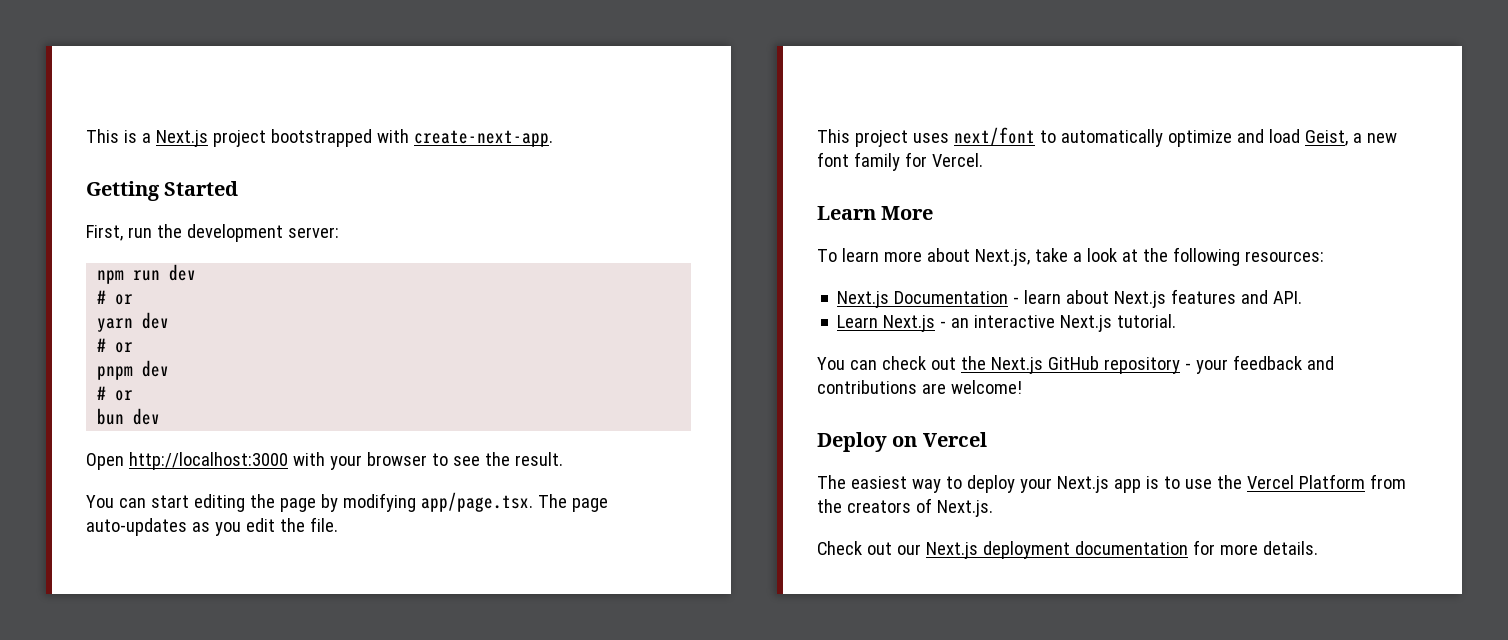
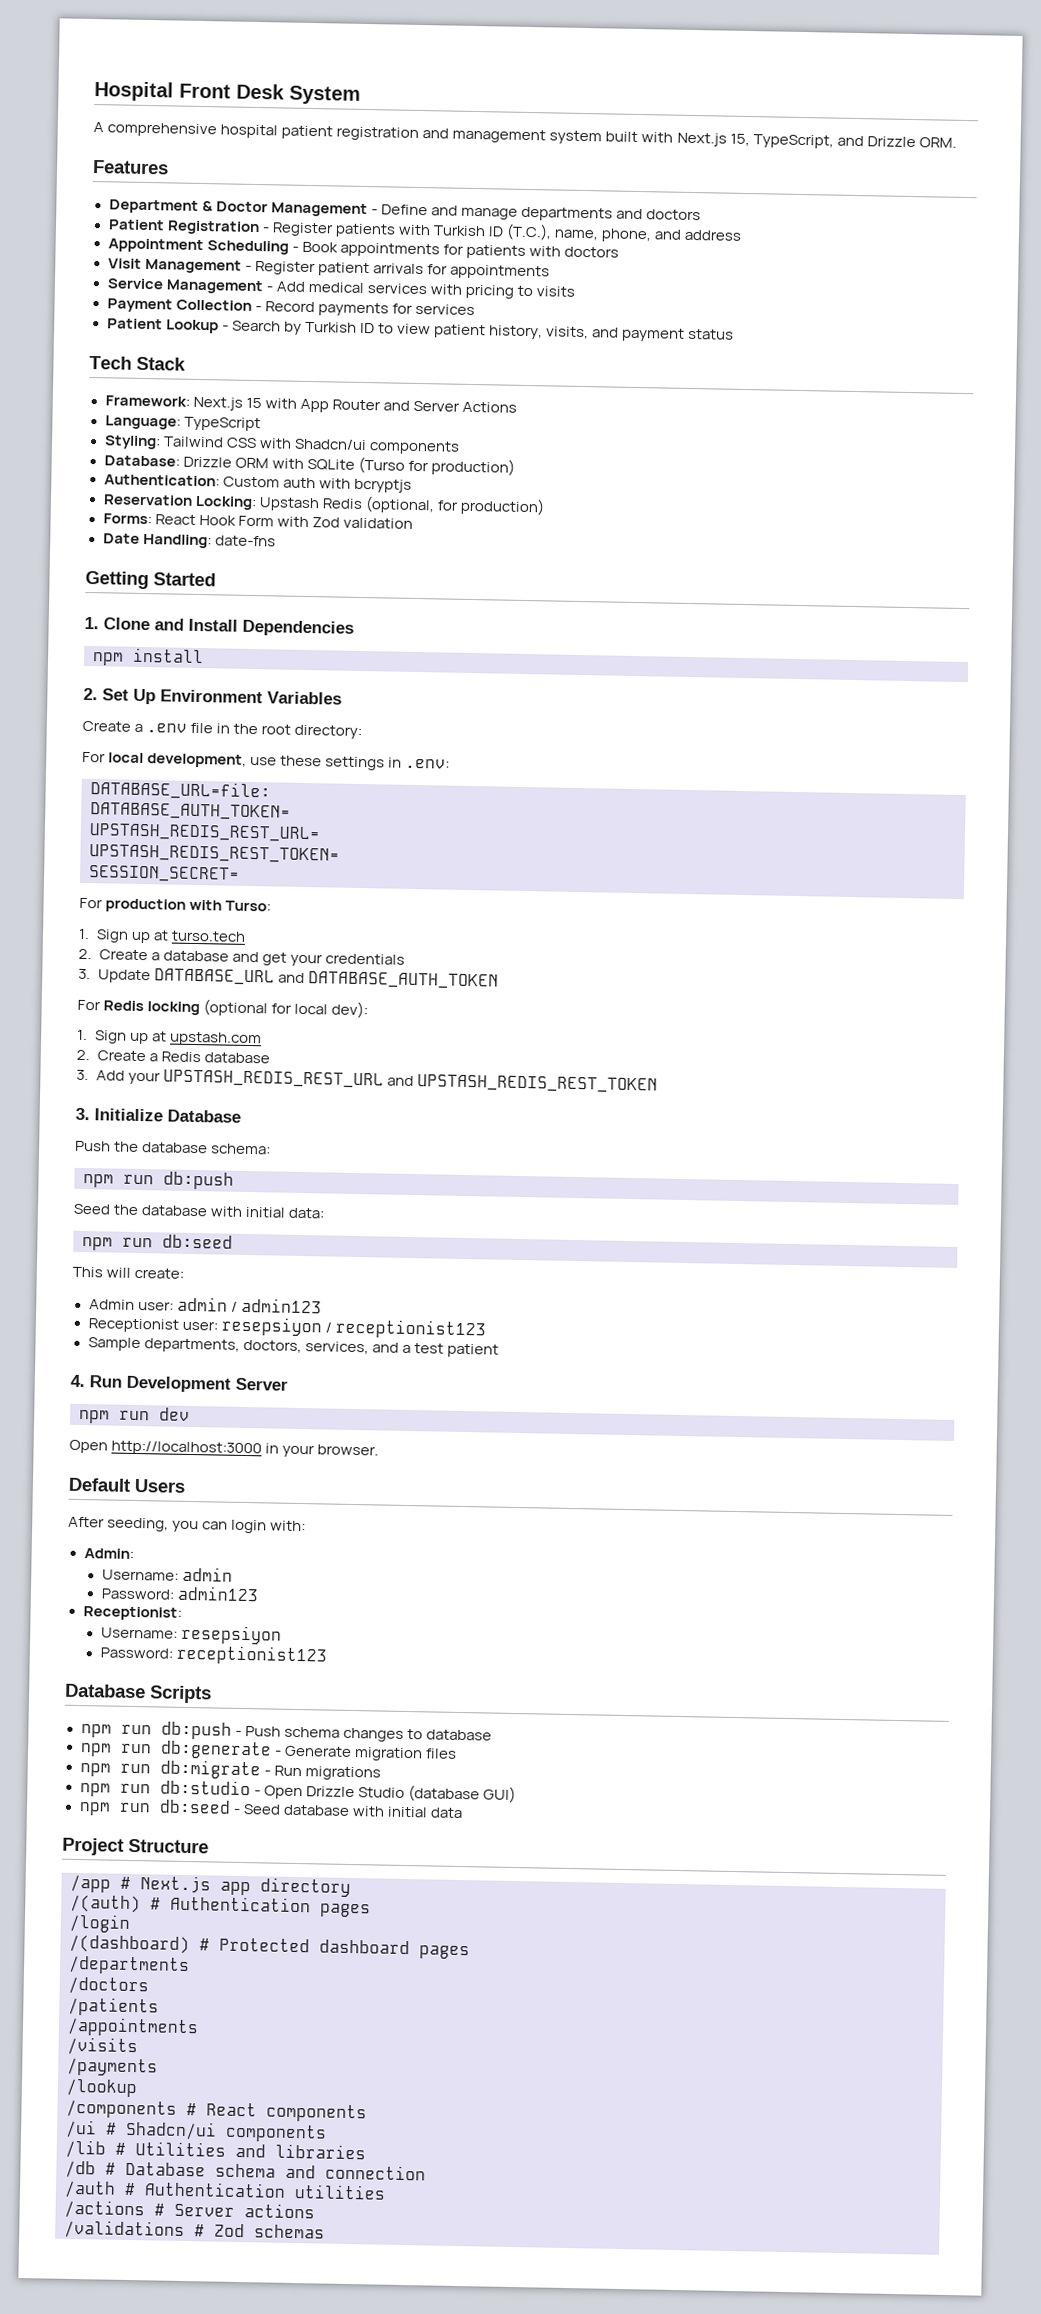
[86,129,553,147] [86,181,239,201] [86,224,339,242] [97,264,197,284] [97,290,134,305] [97,312,170,332] [97,338,134,353] [97,360,170,380] [97,386,134,401] [97,408,161,425] [86,452,563,470] [86,492,608,512] [86,517,338,536] [817,127,1397,147] [817,152,983,171] [817,206,934,220] [817,247,1324,266] [837,289,1303,308] [837,314,1177,332] [817,355,1334,374] [817,380,1022,394] [817,432,987,452] [817,474,1406,493] [817,498,993,517] [817,540,1318,559] This is a Next.js project bootstrapped with create-next-app. // Getting Started // First, run the development server: // npm run dev // # or // yarn dev // # or // pnpm dev // # or // bun dev // Open http://localhost:3000 with your browser to see the result. // You can start editing the page by modifying app/page.tsx. The page auto-updates as you edit the file. // This project uses next/font to automatically optimize and load Geist, a new font family for Vercel. // Learn More // To learn more about Next.js, take a look at the following resources: // Next.js Documentation - learn about Next.js features and API. // Learn Next.js - an interactive Next.js tutorial. // You can check out the Next.js GitHub repository - your feedback and contributions are welcome! // Deploy on Vercel // The easiest way to deploy your Next.js app is to use the Vercel Platform from the creators of Next.js. // Check out our Next.js deployment documentation for more details. -> [94,81,361,105] [93,122,957,149] [92,160,169,175] [108,199,701,222] [107,219,743,243] [107,238,619,259] [107,258,550,280] [106,278,575,299] [106,298,475,317] [106,318,735,342] [89,355,186,371] [104,395,517,413] [104,415,261,432] [103,435,460,455] [103,455,515,476] [103,474,412,493] [102,494,545,516] [102,513,413,529] [102,533,276,549] [85,570,216,590] [84,616,354,637] [92,647,204,666] [83,687,342,705] [82,720,363,740] [82,751,451,771] [90,780,271,801] [90,802,291,821] [89,823,321,843] [89,844,340,864] [89,865,240,883] [79,897,272,913] [78,928,247,944] [78,948,405,967] [78,968,499,990] [77,999,369,1019] [77,1029,263,1047] [76,1049,270,1064] [76,1069,658,1094] [75,1107,241,1123] [75,1140,272,1155] [83,1171,234,1190] [73,1203,326,1219] [82,1234,233,1251] [72,1266,185,1279] [88,1296,322,1314] [87,1316,486,1340] [87,1337,499,1358] [70,1374,288,1393] [79,1407,190,1424] [69,1439,380,1458] [68,1477,186,1493] [68,1516,307,1534] [83,1548,134,1559] [101,1566,233,1582] [100,1585,259,1602] [82,1606,182,1621] [100,1624,282,1645] [99,1644,327,1666] [65,1683,212,1704] [80,1721,492,1742] [79,1740,457,1762] [79,1759,381,1781] [79,1779,516,1804] [78,1799,463,1819] [62,1837,209,1856] [70,1874,351,1898] [70,1894,371,1918] [69,1913,131,1933] [69,1934,470,1960] [68,1955,190,1976] [68,1976,149,1995] [68,1996,159,2017] [67,2016,199,2038] [67,2036,138,2056] [67,2057,158,2077] [66,2078,138,2098] [66,2099,367,2123] [65,2119,327,2143] [65,2139,366,2160] [65,2160,426,2181] [64,2180,386,2200] [64,2199,315,2219] [64,2219,325,2240] Hospital Front Desk System // A comprehensive hospital patient registration and management system built with Next.js 15, TypeScript, and Drizzle ORM. // Features // Department & Doctor Management - Define and manage departments and doctors // Patient Registration - Register patients with Turkish ID (T.C.), name, phone, and address // Appointment Scheduling - Book appointments for patients with doctors // Visit Management - Register patient arrivals for appointments // Service Management - Add medical services with pricing to visits // Payment Collection - Record payments for services // Patient Lookup - Search by Turkish ID to view patient history, visits, and payment status // Tech Stack // Framework: Next.js 15 with App Router and Server Actions // Language: TypeScript // Styling: Tailwind CSS with Shadcn/ui components // Database: Drizzle ORM with SQLite (Turso for production) // Authentication: Custom auth with bcryptjs // Reservation Locking: Upstash Redis (optional, for production) // Forms: React Hook Form with Zod validation // Date Handling: date-fns // Getting Started // 1. Clone and Install Dependencies // npm install // 2. Set Up Environment Variables // Create a .env file in the root directory: // For local development, use these settings in .env: // DATABASE_URL=file: // DATABASE_AUTH_TOKEN= // UPSTASH_REDIS_REST_URL= // UPSTASH_REDIS_REST_TOKEN= // SESSION_SECRET= // For production with Turso: // 1. Sign up at turso.tech // 2. Create a database and get your credentials // 3. Update DATABASE_URL and DATABASE_AUTH_TOKEN // For Redis locking (optional for local dev): // 1. Sign up at upstash.com // 2. Create a Redis database // 3. Add your UPSTASH_REDIS_REST_URL and UPSTASH_REDIS_REST_TOKEN // 3. Initialize Database // Push the database schema: // npm run db:push // Seed the database with initial data: // npm run db:seed // This will create: // Admin user: admin / admin123 // Receptionist user: resepsiyon / receptionist123 // Sample departments, doctors, services, and a test patient // 4. Run Development Server // npm run dev // Open http://localhost:3000 in your browser. // Default Users // After seeding, you can login with: // Admin: // Username: admin // Password: admin123 // Receptionist: // Username: resepsiyon // Password: receptionist123 // Database Scripts // npm run db:push - Push schema changes to database // npm run db:generate - Generate migration files // npm run db:migrate - Run migrations // npm run db:studio - Open Drizzle Studio (database GUI) // npm run db:seed - Seed database with initial data // Project Structure // /app # Next.js app directory // /(auth) # Authentication pages // /login // /(dashboard) # Protected dashboard pages // /departments // /doctors // /patients // /appointments // /visits // /payments // /lookup // /components # React components // /ui # Shadcn/ui components // /lib # Utilities and libraries // /db # Database schema and connection // /auth # Authentication utilities // /actions # Server actions // /validations # Zod schemas

